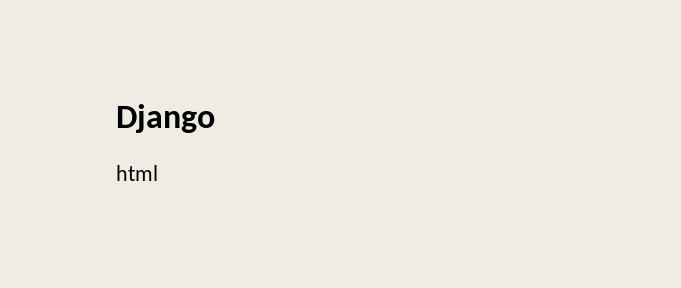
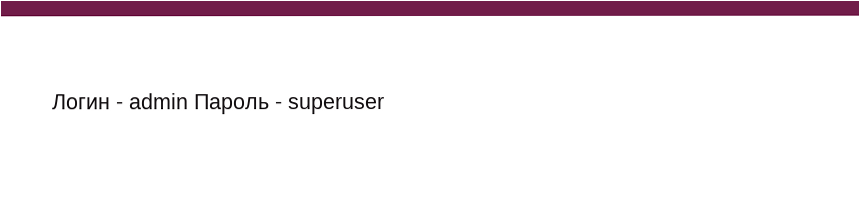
[116,104,215,133] [116,165,158,181] Django // html -> [51,93,385,115] Логин - admin Пароль - superuser

